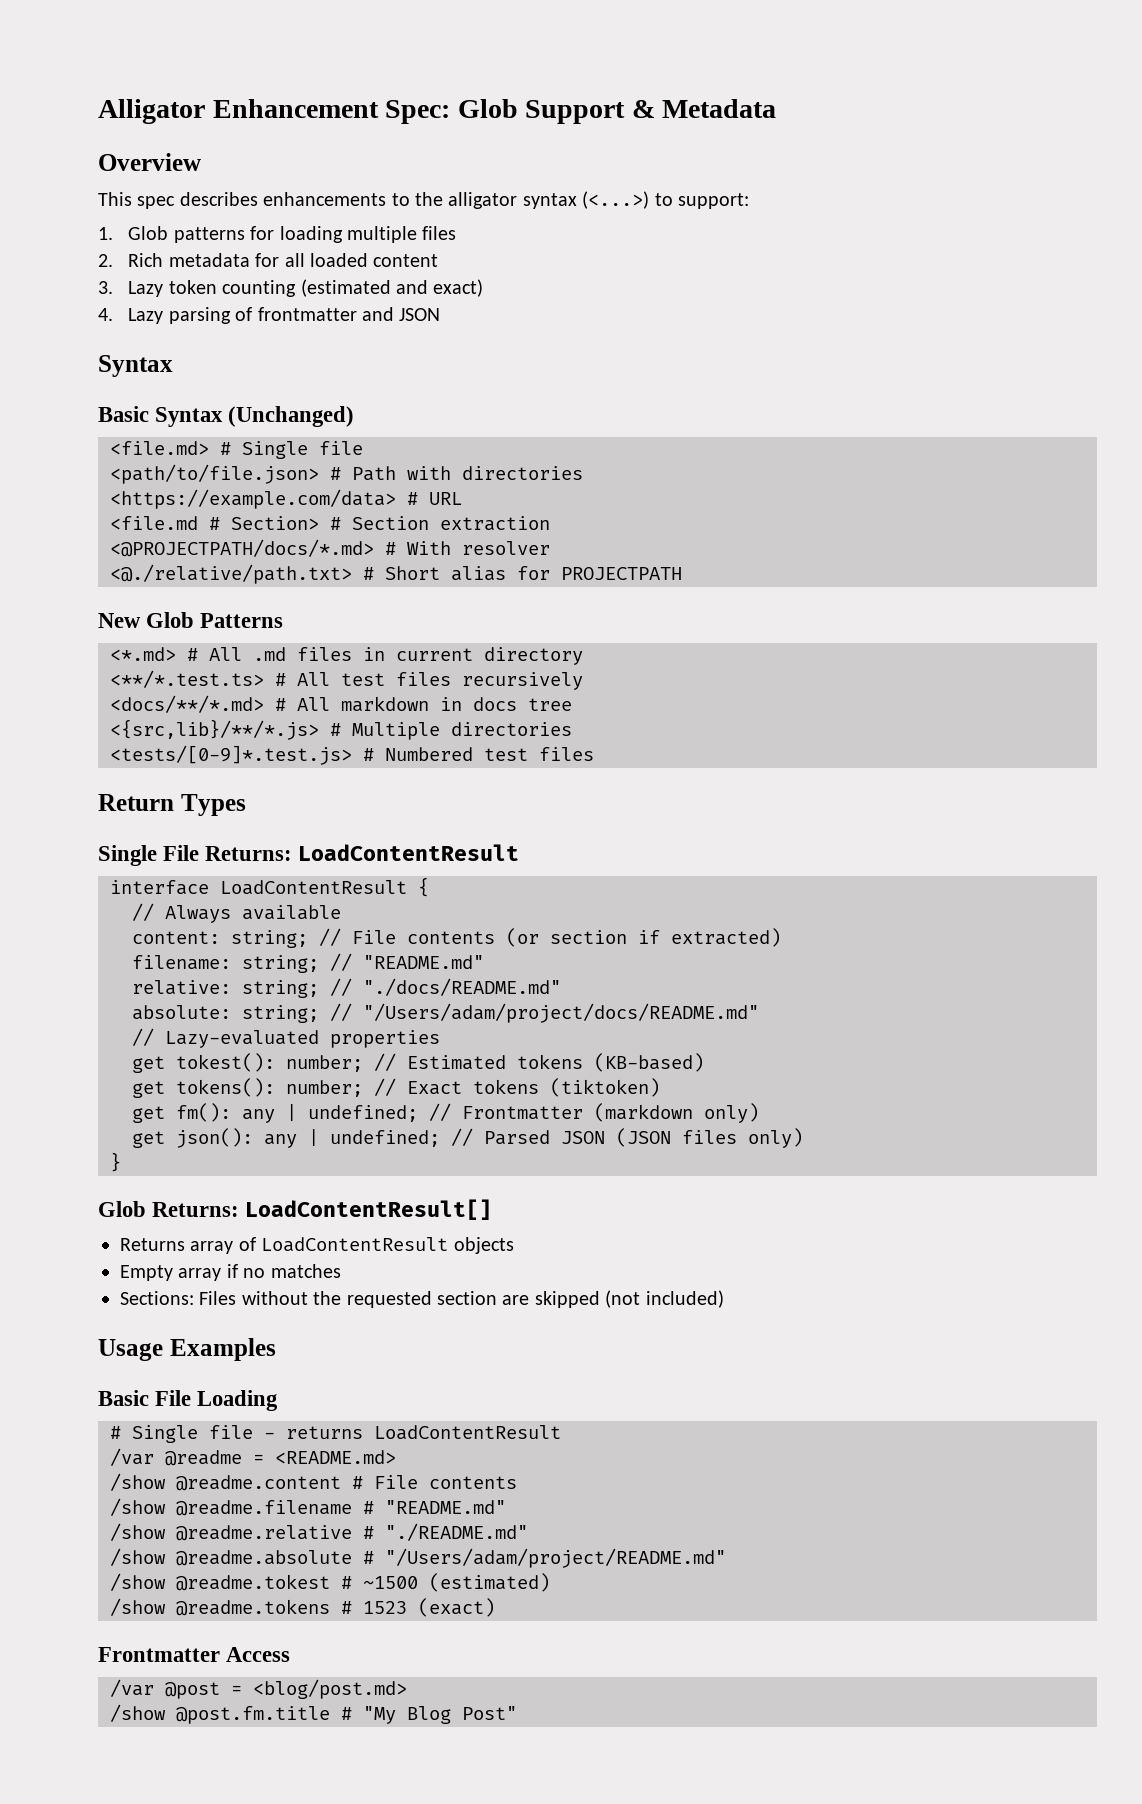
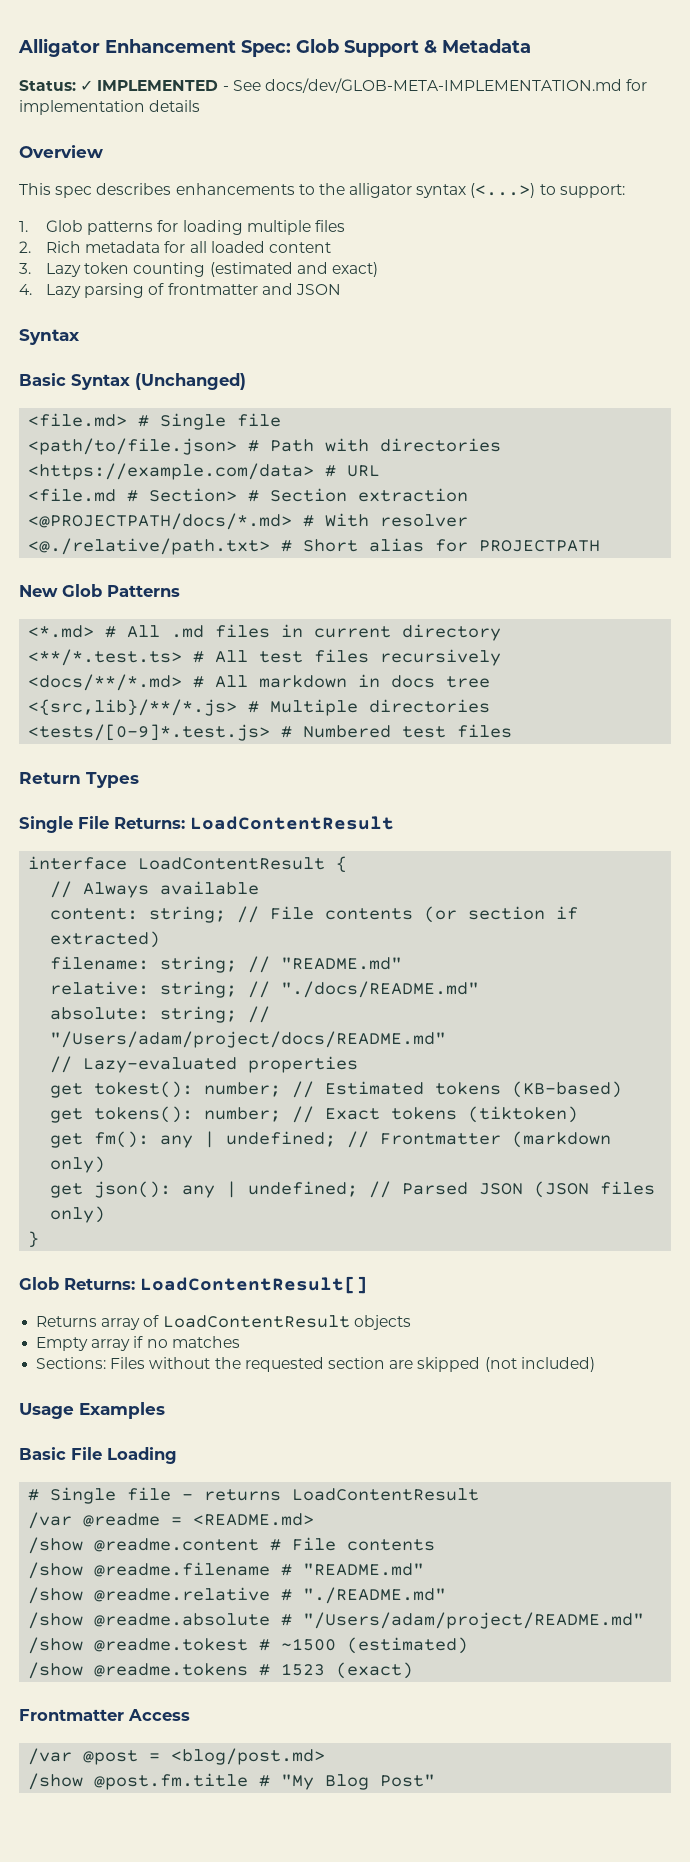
(777, 108) none -> [19,78,648,93] [19,100,201,115] // Status: ✓ IMPLEMENTED - See docs/dev/GLOB-META-IMPLEMENTATION.md for implementation details

